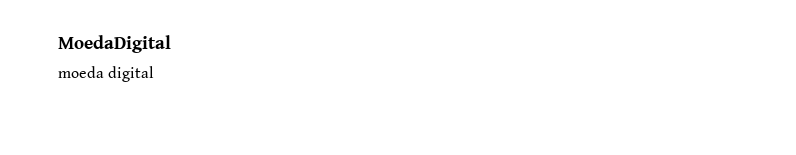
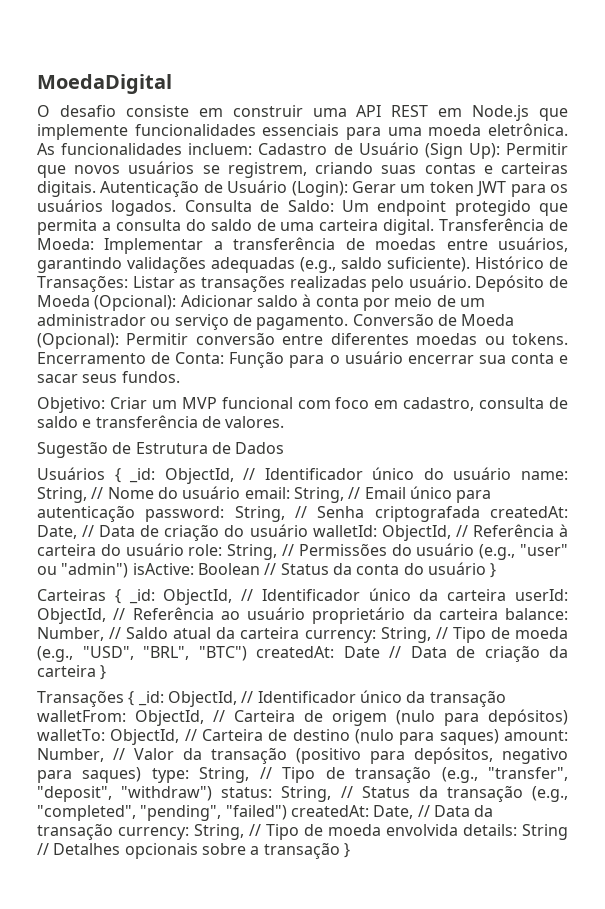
[58,66,155,82] moeda digital -> [37,105,568,121] [37,123,569,140] [37,142,568,159] [37,161,568,178] [37,180,568,197] [37,199,568,216] [37,218,568,235] [37,237,569,254] [37,256,568,273] [37,275,568,292] [37,294,485,311] [37,313,515,330] [37,332,569,349] [37,351,569,368] [37,371,180,383] [37,397,569,413] [37,415,285,428] [37,441,285,458] [37,467,568,484] [37,486,492,503] [37,505,568,522] [37,524,568,541] [37,543,568,560] [37,562,497,578] [37,588,568,605] [37,607,568,624] [37,627,568,643] [37,645,568,662] [37,665,107,680] [37,690,506,707] [37,709,568,726] [37,729,568,745] [37,747,568,764] [37,766,569,783] [37,785,568,802] [37,805,494,821] [37,823,568,840] [37,842,350,859] O desafio consiste em construir uma API REST em Node.js que implemente funcionalidades essenciais para uma moeda eletrônica. As funcionalidades incluem: Cadastro de Usuário (Sign Up): Permitir que novos usuários se registrem, criando suas contas e carteiras digitais. Autenticação de Usuário (Login): Gerar um token JWT para os usuários logados. Consulta de Saldo: Um endpoint protegido que permita a consulta do saldo de uma carteira digital. Transferência de Moeda: Implementar a transferência de moedas entre usuários, garantindo validações adequadas (e.g., saldo suficiente). Histórico de Transações: Listar as transações realizadas pelo usuário. Depósito de Moeda (Opcional): Adicionar saldo à conta por meio de um administrador ou serviço de pagamento. Conversão de Moeda (Opcional): Permitir conversão entre diferentes moedas ou tokens. Encerramento de Conta: Função para o usuário encerrar sua conta e sacar seus fundos. // Objetivo: Criar um MVP funcional com foco em cadastro, consulta de saldo e transferência de valores. // Sugestão de Estrutura de Dados // Usuários { _id: ObjectId, // Identificador único do usuário name: String, // Nome do usuário email: String, // Email único para autenticação password: String, // Senha criptografada createdAt: Date, // Data de criação do usuário walletId: ObjectId, // Referência à carteira do usuário role: String, // Permissões do usuário (e.g., "user" ou "admin") isActive: Boolean // Status da conta do usuário } // Carteiras { _id: ObjectId, // Identificador único da carteira userId: ObjectId, // Referência ao usuário proprietário da carteira balance: Number, // Saldo atual da carteira currency: String, // Tipo de moeda (e.g., "USD", "BRL", "BTC") createdAt: Date // Data de criação da carteira } // Transações { _id: ObjectId, // Identificador único da transação walletFrom: ObjectId, // Carteira de origem (nulo para depósitos) walletTo: ObjectId, // Carteira de destino (nulo para saques) amount: Number, // Valor da transação (positivo para depósitos, negativo para saques) type: String, // Tipo de transação (e.g., "transfer", "deposit", "withdraw") status: String, // Status da transação (e.g., "completed", "pending", "failed") createdAt: Date, // Data da transação currency: String, // Tipo de moeda envolvida details: String // Detalhes opcionais sobre a transação }

